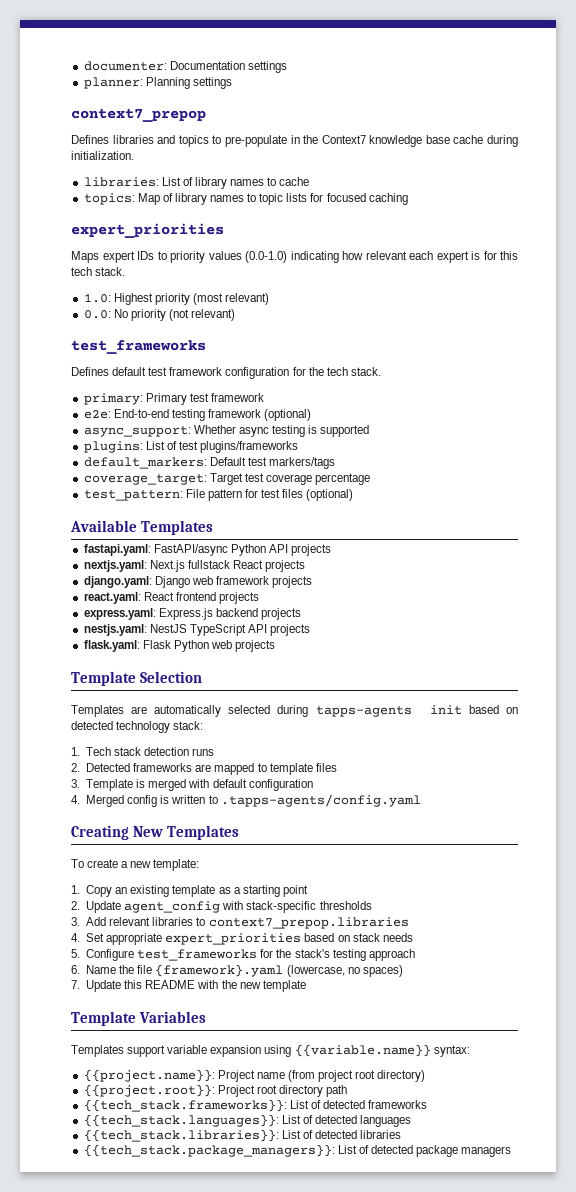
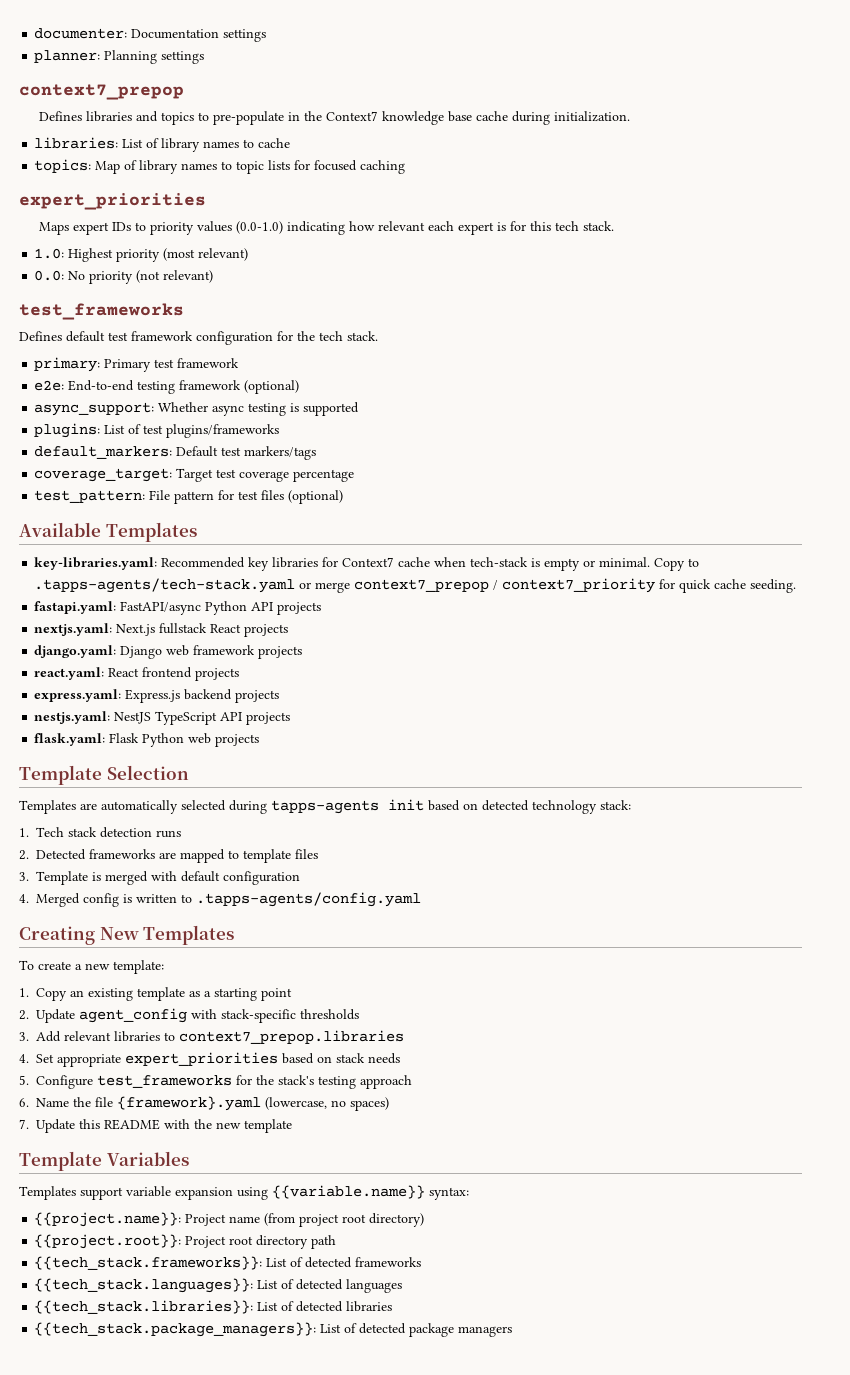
(213, 527) none -> [34,557,700,571] [34,578,797,593] // key-libraries.yaml: Recommended key libraries for Context7 cache when tech-stack is empty or minimal. Copy to .tapps-agents/tech-stack.yaml or merge context7_prepop / context7_priority for quick cache seeding.

